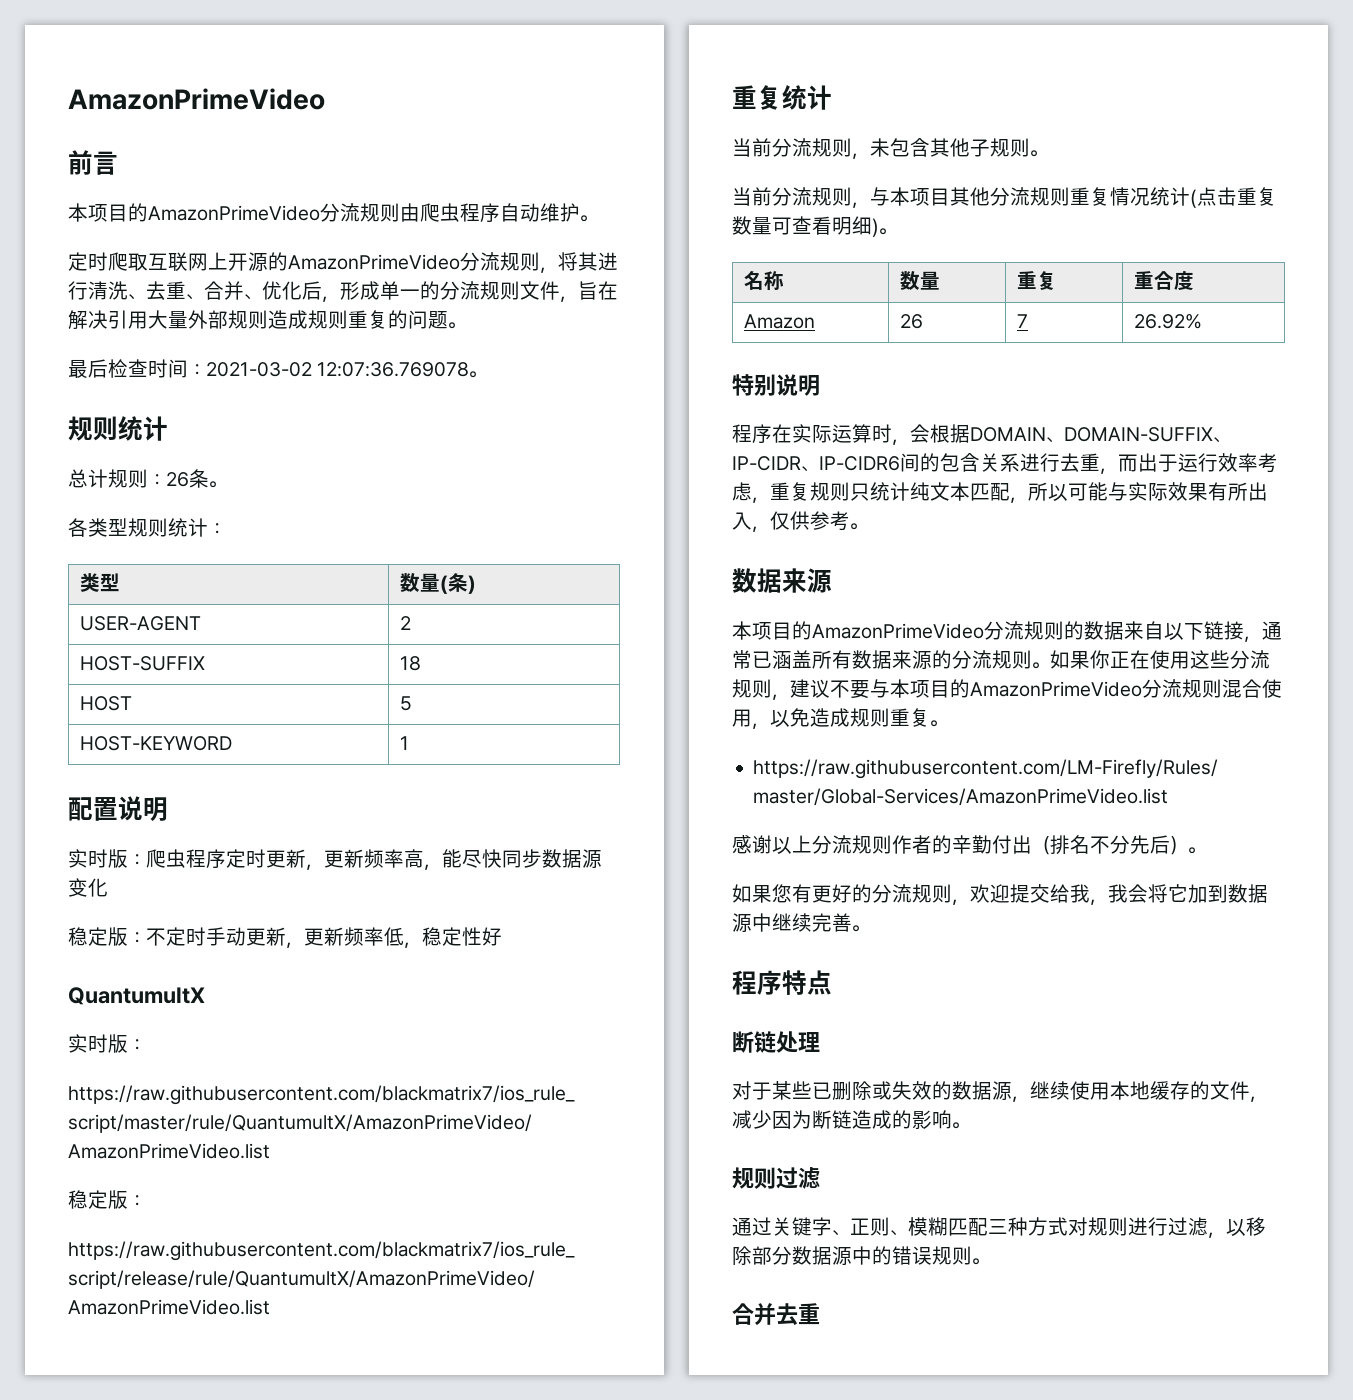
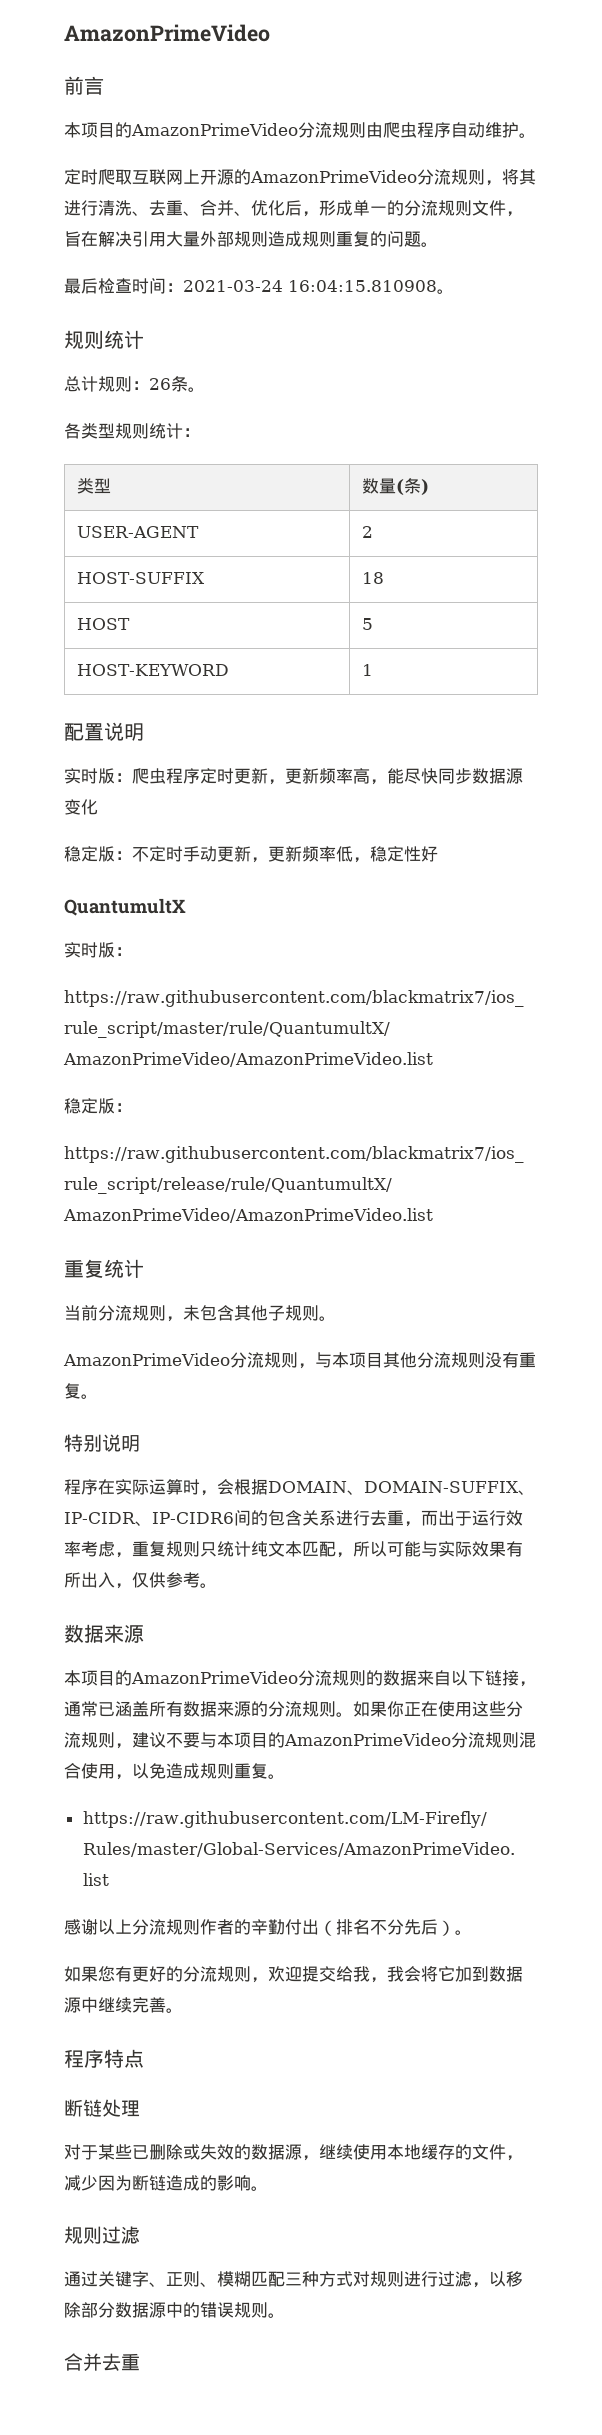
[206,362,470,377] 2021-03-02 12:07:36.769078 -> [183,280,437,292] 2021-03-24 16:04:15.810908
[732,187,772,206] 当前 -> [63,1353,230,1366] AmazonPrimeVideo
[1070,187,1277,208] [732,216,897,237] [743,271,784,291] [899,271,940,290] [1016,271,1057,290] [1133,271,1194,290] [743,314,815,329] [899,314,923,329] [1016,314,1028,328] [1133,314,1202,329] 重复情况统计(点击重复数量可查看明细)。 // 名称 | 数量 | 重复 | 重合度 // Amazon | 26 | 7 | 26.92% -> [485,1352,536,1368] [64,1383,98,1399] 没有重复。

